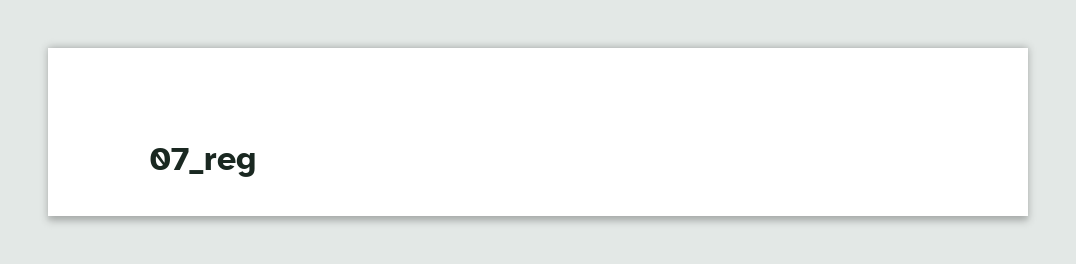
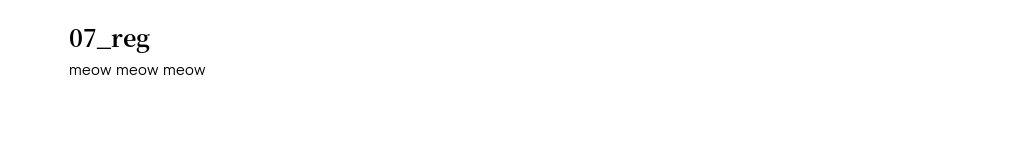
(256, 162) none -> [69,67,207,75] // meow meow meow

